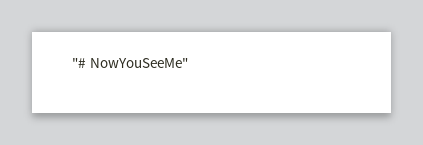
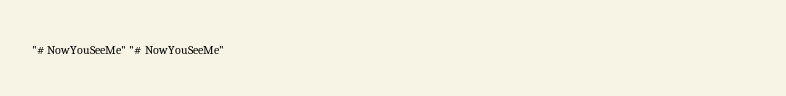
[72,58,188,68] "# NowYouSeeMe" -> [32,46,224,55] "# NowYouSeeMe" "# NowYouSeeMe"

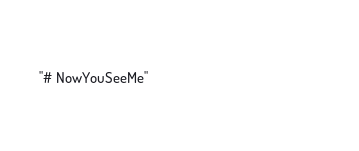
[32,46,224,55] "# NowYouSeeMe" "# NowYouSeeMe" -> [39,71,149,83] "# NowYouSeeMe"

